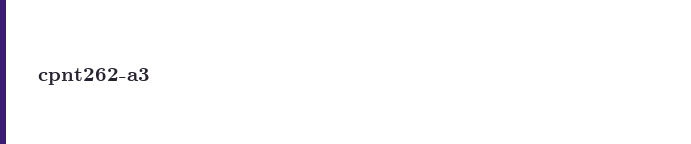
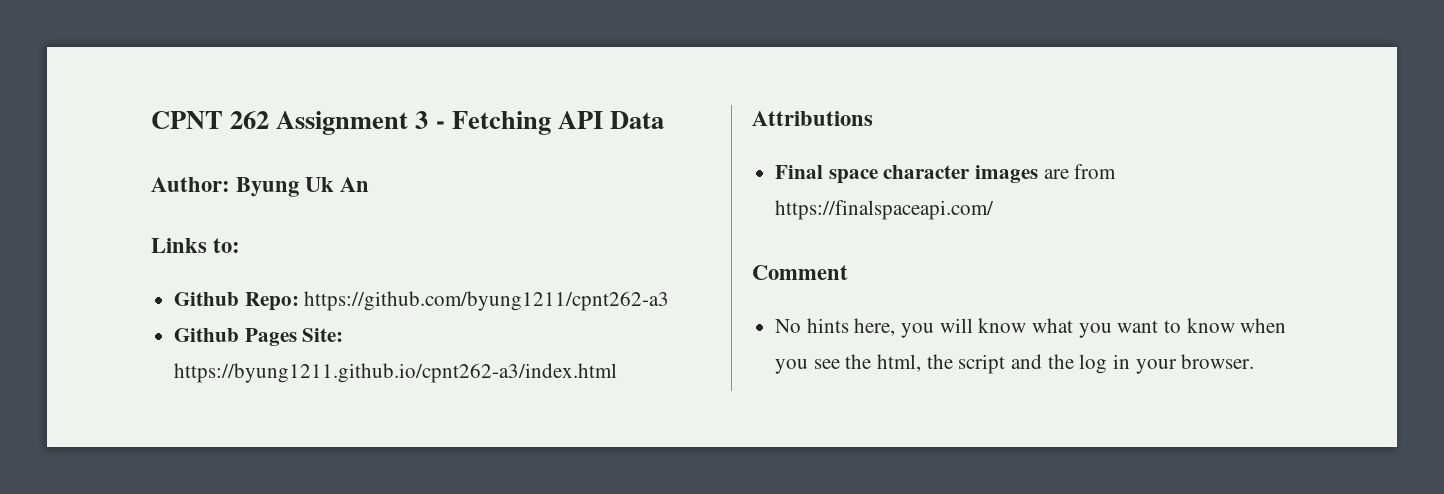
[38,68,150,85] cpnt262-a3 -> [151,111,665,135] [151,177,370,197] [151,238,241,253] [174,291,670,311] [174,328,344,346] [174,363,618,383] [752,111,873,126] [775,164,1117,184] [775,200,995,220] [752,265,848,280] [775,318,1287,338] [775,354,1255,374] CPNT 262 Assignment 3 - Fetching API Data // Author: Byung Uk An // Links to: // Github Repo: https://github.com/byung1211/cpnt262-a3 // Github Pages Site: https://byung1211.github.io/cpnt262-a3/index.html // Attributions // Final space character images are from https://finalspaceapi.com/ // Comment // No hints here, you will know what you want to know when you see the html, the script and the log in your browser.

